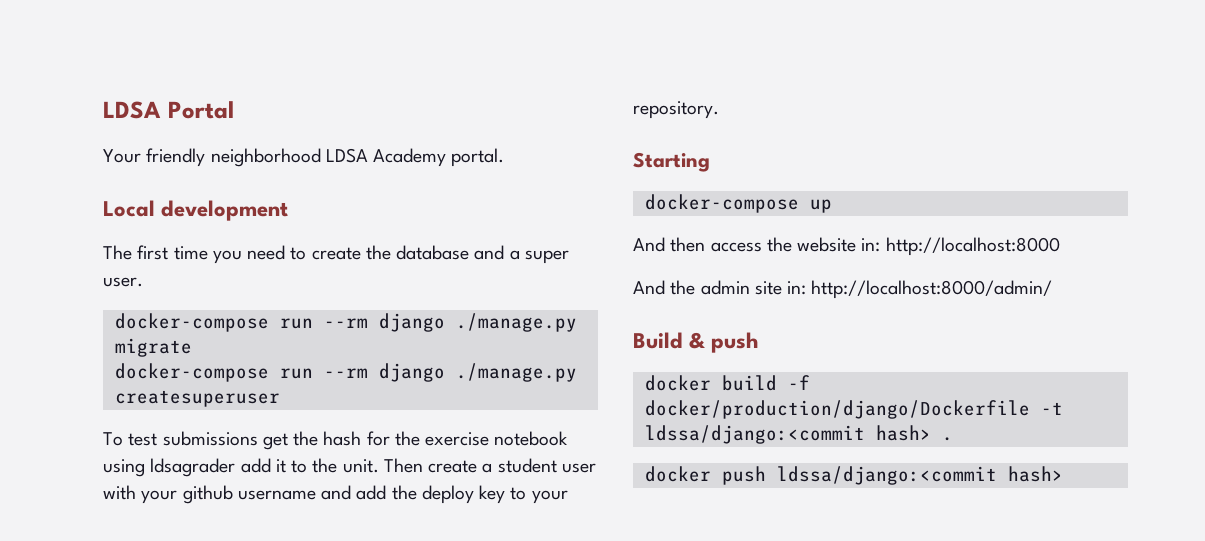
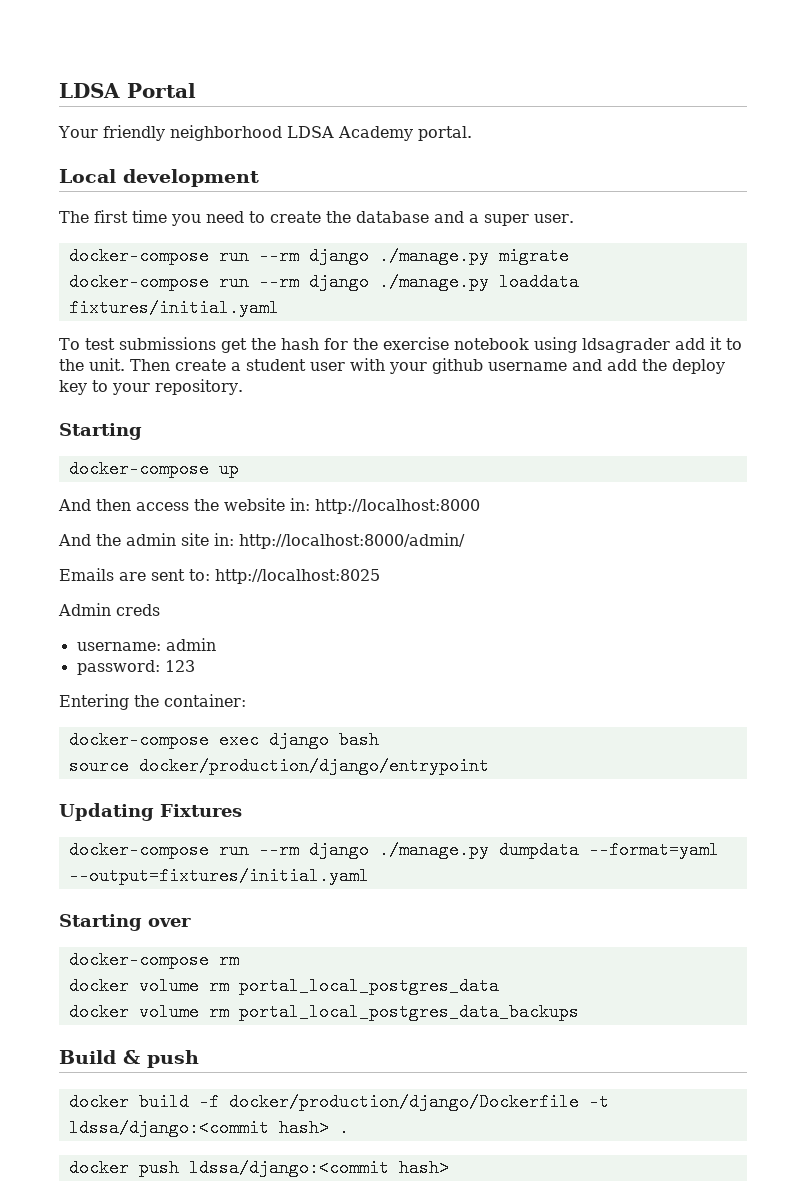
[114,390,280,407] createsuperuser -> [498,273,579,291] [68,299,279,317] loaddata fixtures/initial.yaml
(1053, 289) none -> [59,568,380,584] [58,603,160,616] [76,638,216,651] [76,660,195,675] [59,694,246,710] [68,731,379,749] [68,757,489,775] [59,803,242,821] [68,841,719,859] [68,867,369,885] [59,914,191,931] [68,951,239,969] [68,977,499,995] [68,1003,579,1021] // Emails are sent to: http://localhost:8025 // Admin creds // username: admin // password: 123 // Entering the container: // docker-compose exec django bash // source docker/production/django/entrypoint // Updating Fixtures // docker-compose run --rm django ./manage.py dumpdata --format=yaml --output=fixtures/initial.yaml // Starting over // docker-compose rm // docker volume rm portal_local_postgres_data // docker volume rm portal_local_postgres_data_backups

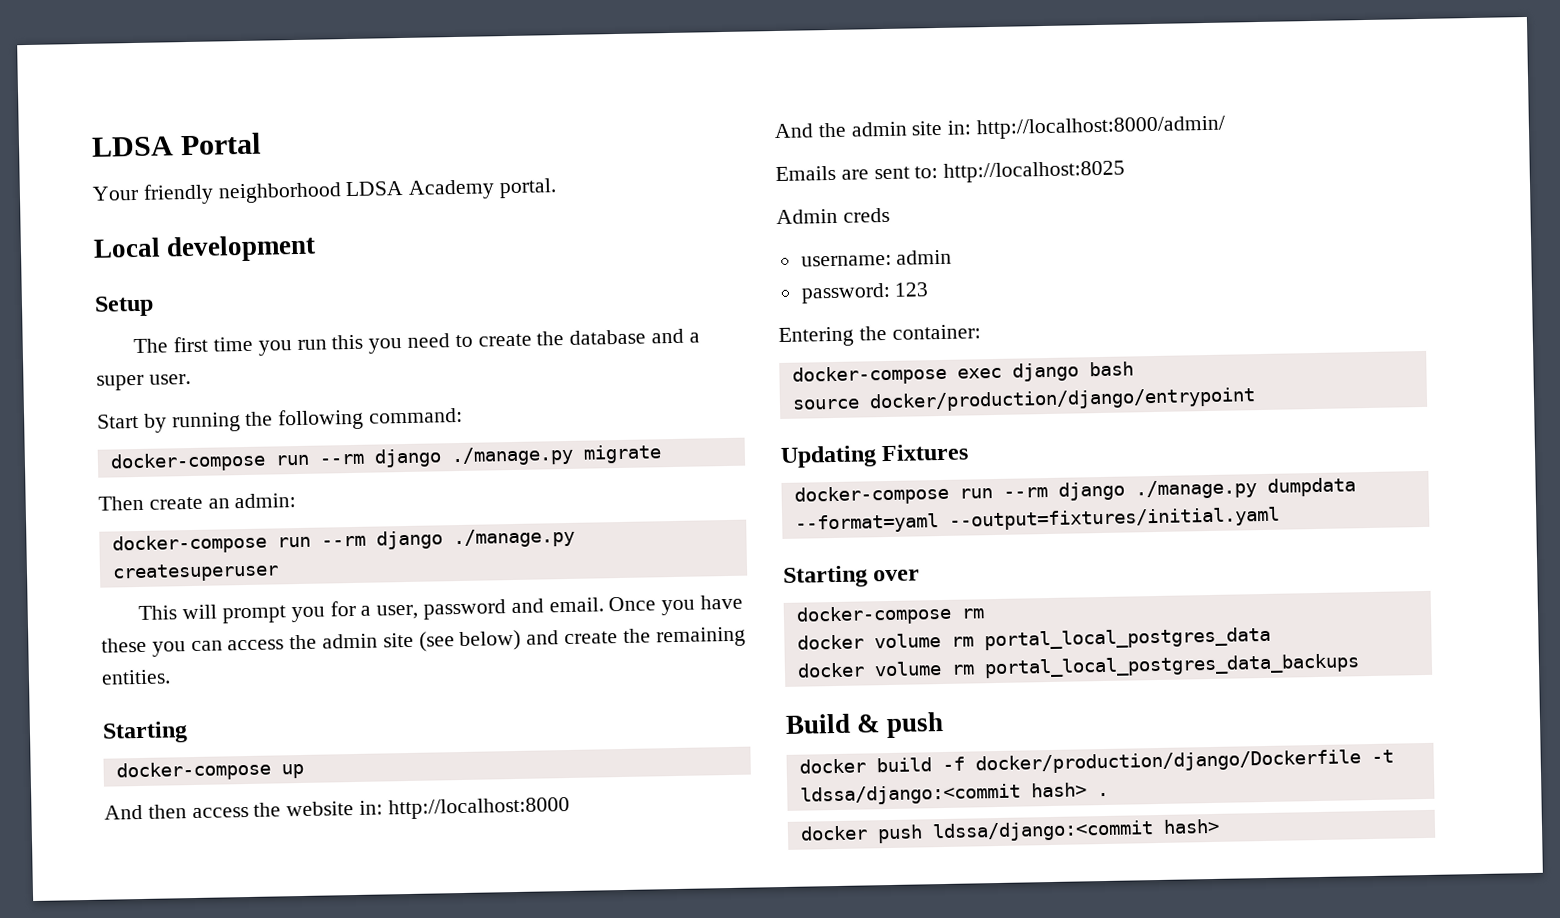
(259, 178) none -> [94,295,154,317] // Setup
(201, 220) none -> [296,334,403,354] run this you
(574, 218) none -> [97,407,464,433] // Start by running the following command:
[68,273,579,291] [68,299,279,317] [59,337,742,353] [59,358,725,374] [59,379,243,395] // docker-compose run --rm django ./manage.py loaddata fixtures/initial.yaml // To test submissions get the hash for the exercise notebook using ldsagrader add it to the unit. Then create a student user with your github username and add the deploy key to your repository. -> [98,493,297,511] [111,527,575,555] [111,562,279,583] [138,594,743,624] [101,626,746,657] [101,669,171,685] // Then create an admin: // docker-compose run --rm django ./manage.py createsuperuser // This will prompt you for a user, password and email. Once you have these you can access the admin site (see below) and create the remaining entities.

